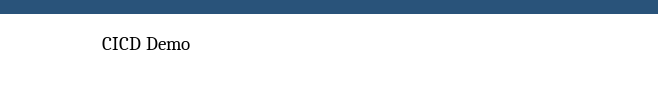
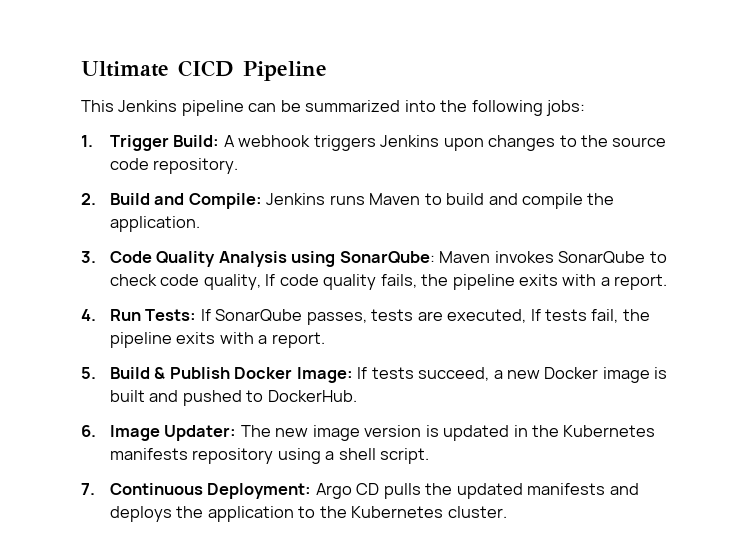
[102,37,191,50] CICD Demo -> [81,60,327,81] [81,100,586,116] [81,135,667,151] [109,158,239,174] [81,193,615,209] [109,216,200,232] [81,251,667,267] [109,274,668,290] [81,309,650,325] [109,332,325,348] [81,367,668,383] [109,390,357,406] [81,425,656,441] [109,448,430,464] [81,483,639,499] [109,506,507,522] Ultimate CICD Pipeline // This Jenkins pipeline can be summarized into the following jobs: // 1. Trigger Build: A webhook triggers Jenkins upon changes to the source code repository. // 2. Build and Compile: Jenkins runs Maven to build and compile the application. // 3. Code Quality Analysis using SonarQube: Maven invokes SonarQube to check code quality, If code quality fails, the pipeline exits with a report. // 4. Run Tests: If SonarQube passes, tests are executed, If tests fail, the pipeline exits with a report. // 5. Build & Publish Docker Image: If tests succeed, a new Docker image is built and pushed to DockerHub. // 6. Image Updater: The new image version is updated in the Kubernetes manifests repository using a shell script. // 7. Continuous Deployment: Argo CD pulls the updated manifests and deploys the application to the Kubernetes cluster.

